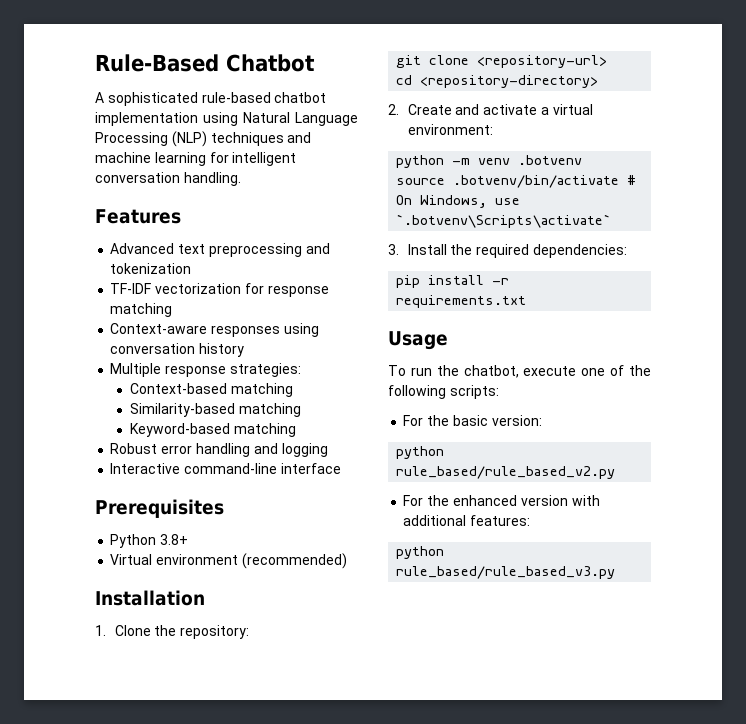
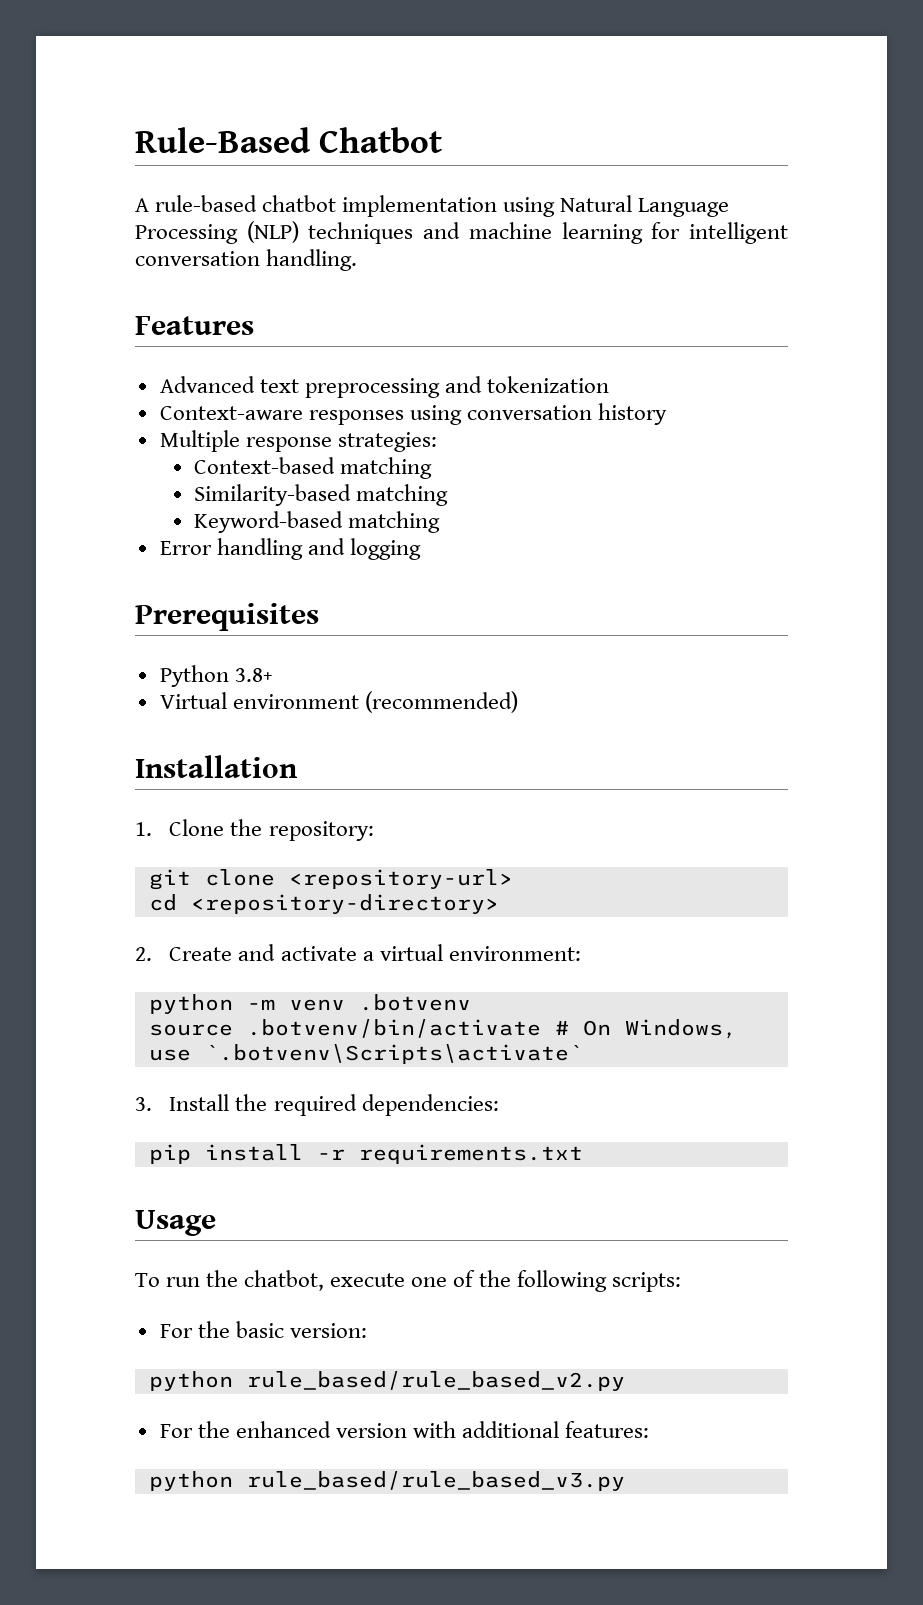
[107,92,198,106] sophisticated -> (149, 205) none
[110,283,329,297] [110,303,173,317] // TF-IDF vectorization for response matching -> (610, 384) none
[110,443,193,454] Robust error -> [159,541,212,555] Error
[110,463,341,474] // Interactive command-line interface -> (421, 549) none

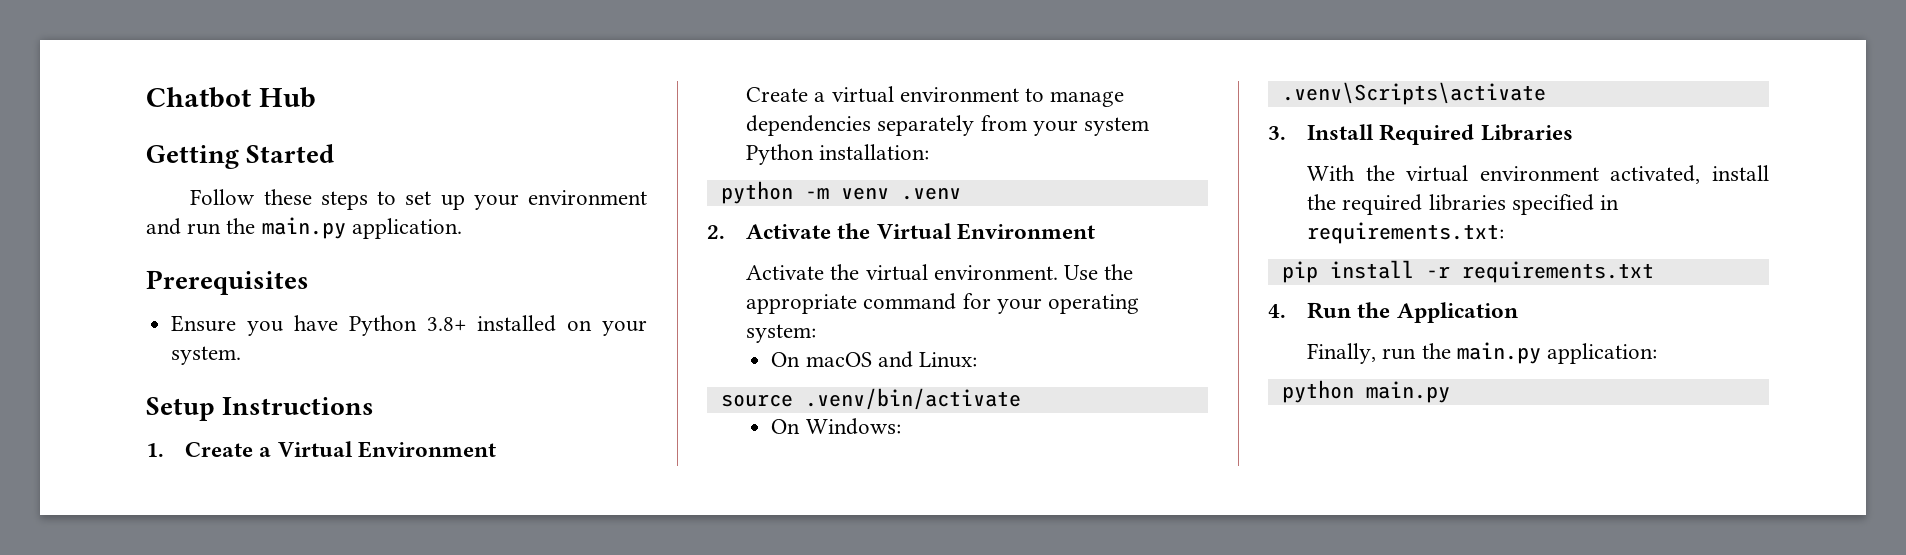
[135,127,311,153] Rule-Based -> (146, 97) none
[135,195,730,217] [135,221,788,244] [135,249,358,271] [135,316,254,335] [159,376,610,398] [159,403,668,425] [159,430,437,452] [194,457,433,479] [194,484,449,506] [194,511,441,533] [159,538,421,560] [135,603,319,631] [159,665,273,687] [159,691,518,713] [135,755,298,778] [135,819,374,841] [148,869,513,890] [148,894,499,914] [135,944,581,961] [148,994,471,1014] [148,1019,737,1039] [148,1044,583,1064] [135,1094,499,1116] [148,1144,583,1164] [135,1210,216,1236] [135,1270,681,1292] [159,1321,367,1338] [148,1371,625,1391] [159,1421,650,1438] [148,1471,625,1491] // A rule-based chatbot implementation using Natural Language Processing (NLP) techniques and machine learning for intelligent conversation handling. // Features // Advanced text preprocessing and tokenization // Context-aware responses using conversation history // Multiple response strategies: // Context-based matching // Similarity-based matching // Keyword-based matching // Error handling and logging // Prerequisites // Python 3.8+ // Virtual environment (recommended) // Installation // 1. Clone the repository: // git clone <repository-url> // cd <repository-directory> // 2. Create and activate a virtual environment: // python -m venv .botvenv // source .botvenv/bin/activate # On Windows, use `.botvenv\Scripts\activate` // 3. Install the required dependencies: // pip install -r requirements.txt // Usage // To run the chatbot, execute one of the following scripts: // For the basic version: // python rule_based/rule_based_v2.py // For the enhanced version with additional features: // python rule_based/rule_based_v3.py -> [258,87,316,108] [146,144,335,169] [190,189,647,210] [146,217,462,239] [146,270,309,295] [171,315,647,336] [171,346,242,365] [146,397,375,421] [146,441,496,458] [746,86,1125,107] [746,115,1149,136] [746,144,930,165] [720,181,961,204] [707,223,1095,240] [746,264,1134,281] [746,293,1139,314] [746,324,817,343] [771,351,978,368] [720,388,1021,410] [771,418,901,435] [1281,82,1546,105] [1268,124,1573,145] [1307,165,1769,184] [1307,194,1619,215] [1307,222,1505,244] [1281,260,1654,283] [1268,302,1518,323] [1307,342,1657,364] [1281,380,1450,403] Hub // Getting Started // Follow these steps to set up your environment and run the main.py application. // Prerequisites // Ensure you have Python 3.8+ installed on your system. // Setup Instructions // 1. Create a Virtual Environment // Create a virtual environment to manage dependencies separately from your system Python installation: // python -m venv .venv // 2. Activate the Virtual Environment // Activate the virtual environment. Use the appropriate command for your operating system: // On macOS and Linux: // source .venv/bin/activate // On Windows: // .venv\Scripts\activate // 3. Install Required Libraries // With the virtual environment activated, install the required libraries specified in requirements.txt: // pip install -r requirements.txt // 4. Run the Application // Finally, run the main.py application: // python main.py

